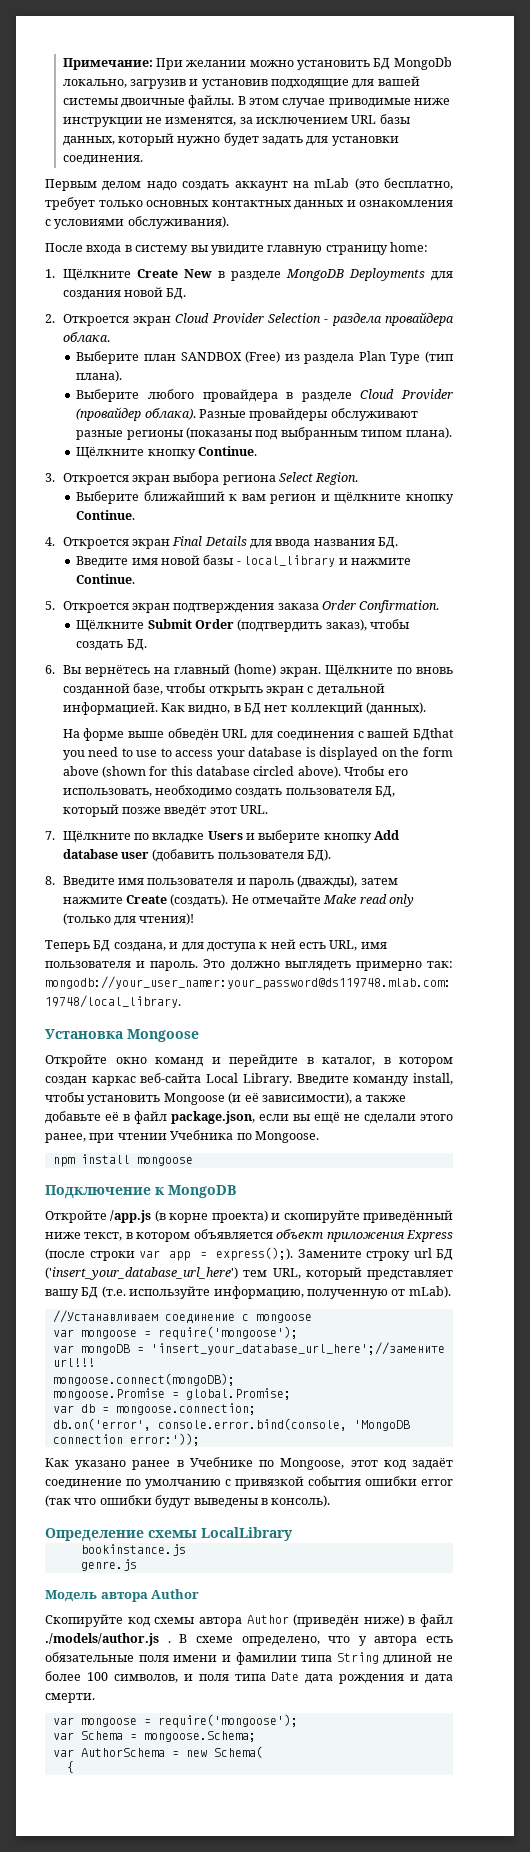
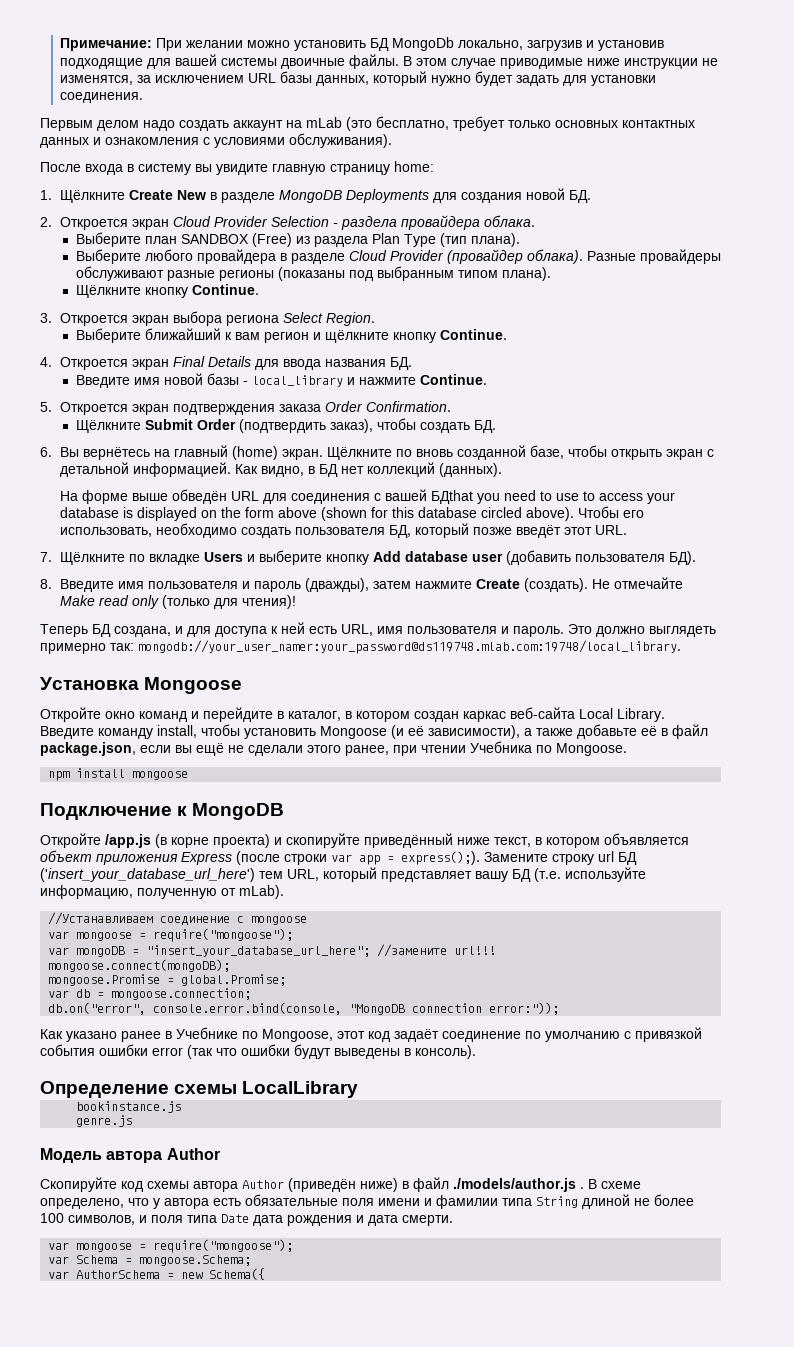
[157,1326,298,1340] require('mongoose'); -> [153,928,294,942] require("mongoose");
[150,1342,445,1355] 'insert_your_database_url_here';//замените -> [146,944,448,957] "insert_your_database_url_here"; //замените
[52,1418,410,1431] [52,1433,200,1446] db.on('error', console.error.bind(console, 'MongoDB connection error:')); -> [48,1002,560,1015] db.on("error", console.error.bind(console, "MongoDB connection error:"));
[157,1714,298,1728] require('mongoose'); -> [153,1239,294,1253] require("mongoose");
[213,1746,263,1758] [66,1761,74,1773] Schema( // { -> [209,1268,266,1280] Schema({

